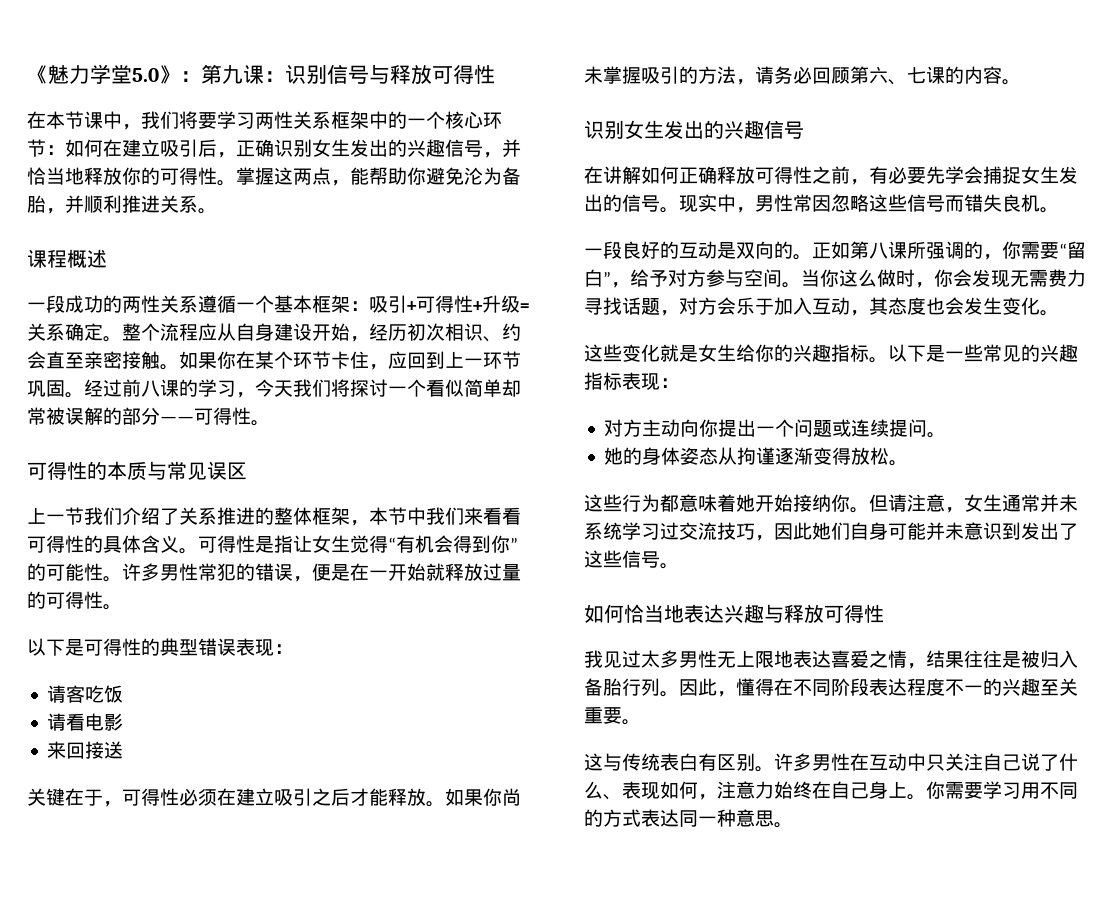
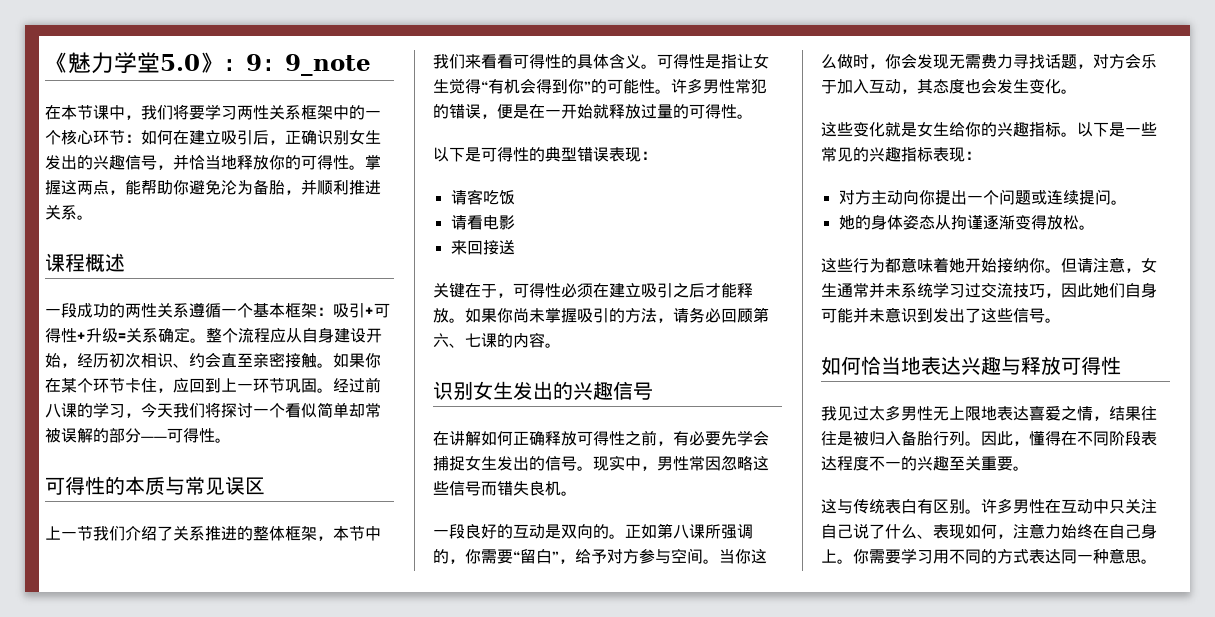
[201,64,495,84] 第九课：识别信号与释放可得性 -> [246,54,371,76] 9：9_note

